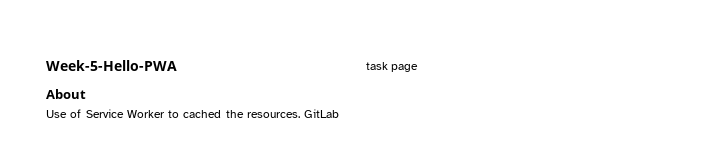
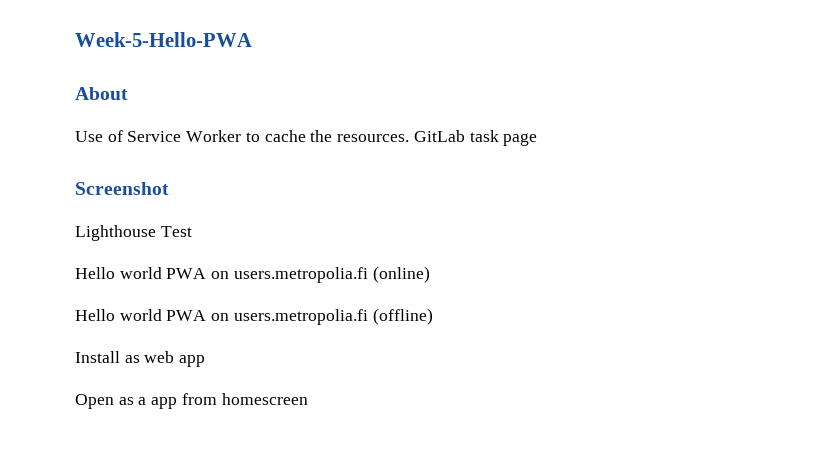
[183,110,222,118] cached -> [264,130,306,142] cache
(419, 68) none -> [75,182,169,195] [75,225,192,241] [75,266,430,283] [75,308,433,325] [75,351,206,367] [75,393,308,409] // Screenshot // Lighthouse Test // Hello world PWA on users.metropolia.fi (online) // Hello world PWA on users.metropolia.fi (offline) // Install as web app // Open as a app from homescreen

